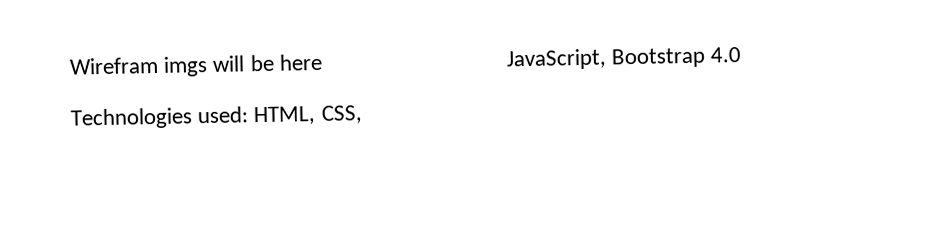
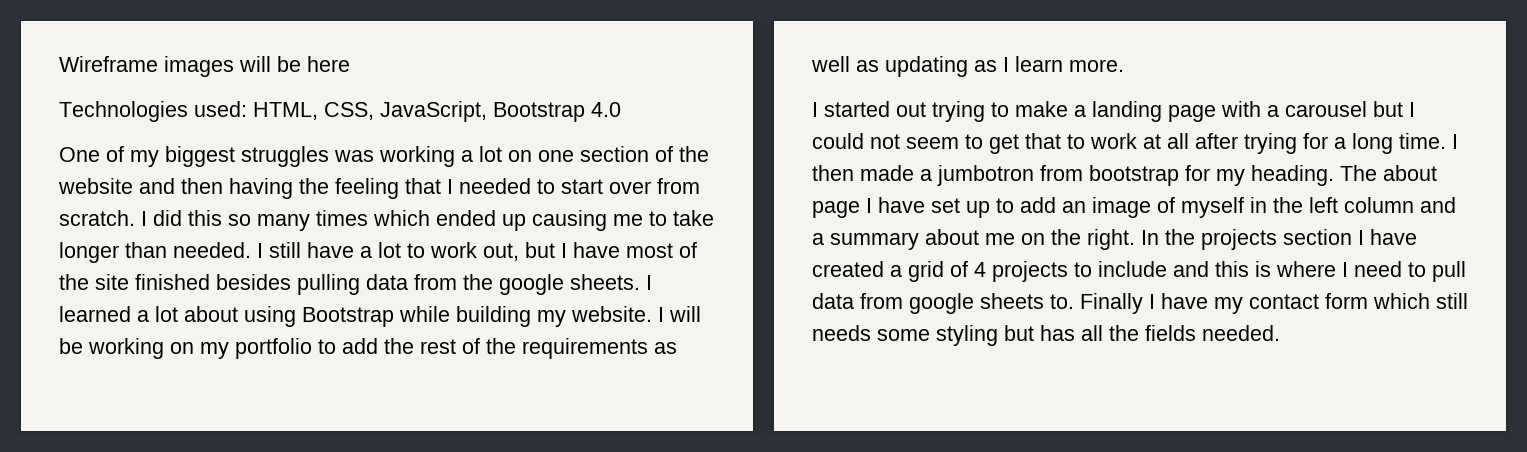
[69,56,209,77] Wirefram imgs -> [59,56,234,77] Wireframe images
(742, 54) none -> [59,146,709,167] [58,178,700,199] [59,210,714,231] [59,242,697,263] [59,274,652,295] [59,306,701,327] [59,338,677,359] [811,56,1124,77] [812,101,1415,122] [812,133,1458,154] [812,165,1437,186] [812,197,1456,218] [812,229,1417,250] [812,261,1466,282] [812,293,1468,314] [812,325,1280,346] // One of my biggest struggles was working a lot on one section of the website and then having the feeling that I needed to start over from scratch. I did this so many times which ended up causing me to take longer than needed. I still have a lot to work out, but I have most of the site finished besides pulling data from the google sheets. I learned a lot about using Bootstrap while building my website. I will be working on my portfolio to add the rest of the requirements as well as updating as I learn more. // I started out trying to make a landing page with a carousel but I could not seem to get that to work at all after trying for a long time. I then made a jumbotron from bootstrap for my heading. The about page I have set up to add an image of myself in the left column and a summary about me on the right. In the projects section I have created a grid of 4 projects to include and this is where I need to pull data from google sheets to. Finally I have my contact form which still needs some styling but has all the fields needed.

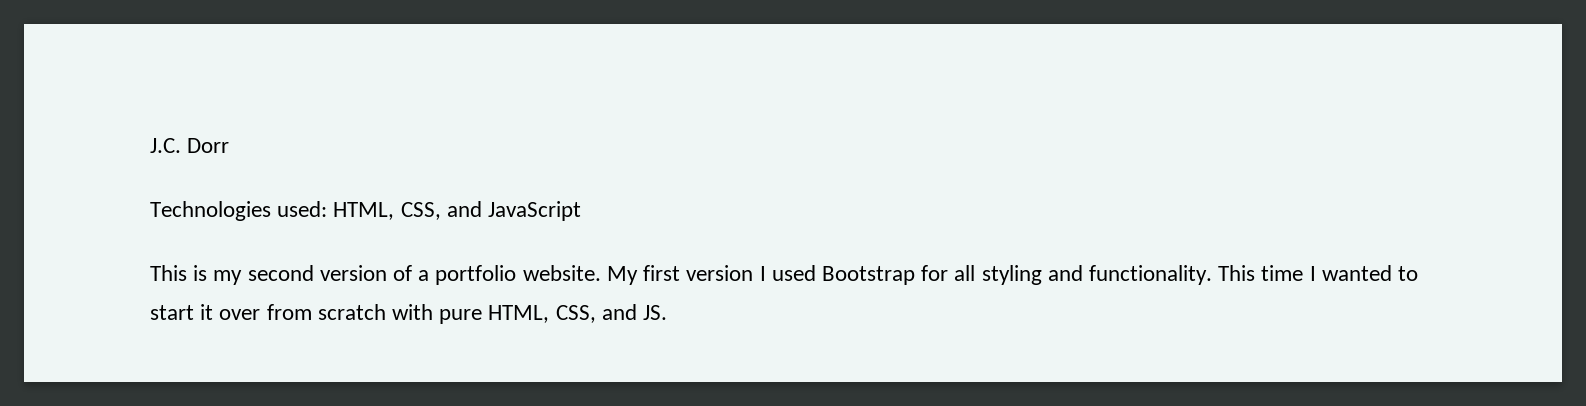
[59,56,350,77] Wireframe images will be here -> [150,138,230,153] J.C. Dorr
[380,101,621,122] [59,146,709,167] [58,178,531,199] JavaScript, Bootstrap 4.0 // One of my biggest struggles was working a lot on one section of the website and then having the feeling that I needed -> [446,201,582,221] [150,265,1392,285] and JavaScript // This is my second version of a portfolio website. My first version I used Bootstrap for all styling and functionality. This time I wanted
(603, 186) none -> [200,304,214,320] it
[59,210,714,231] [59,242,697,263] [59,274,652,295] [59,306,701,327] [59,338,677,359] [811,56,1124,77] [812,101,1415,122] [812,133,1458,154] [812,165,1437,186] [812,197,1456,218] [812,229,1417,250] [812,261,1466,282] [812,293,1468,314] [812,325,1280,346] scratch. I did this so many times which ended up causing me to take longer than needed. I still have a lot to work out, but I have most of the site finished besides pulling data from the google sheets. I learned a lot about using Bootstrap while building my website. I will be working on my portfolio to add the rest of the requirements as well as updating as I learn more. // I started out trying to make a landing page with a carousel but I could not seem to get that to work at all after trying for a long time. I then made a jumbotron from bootstrap for my heading. The about page I have set up to add an image of myself in the left column and a summary about me on the right. In the projects section I have created a grid of 4 projects to include and this is where I need to pull data from google sheets to. Finally I have my contact form which still needs some styling but has all the fields needed. -> [317,304,668,324] scratch with pure HTML, CSS, and JS.

